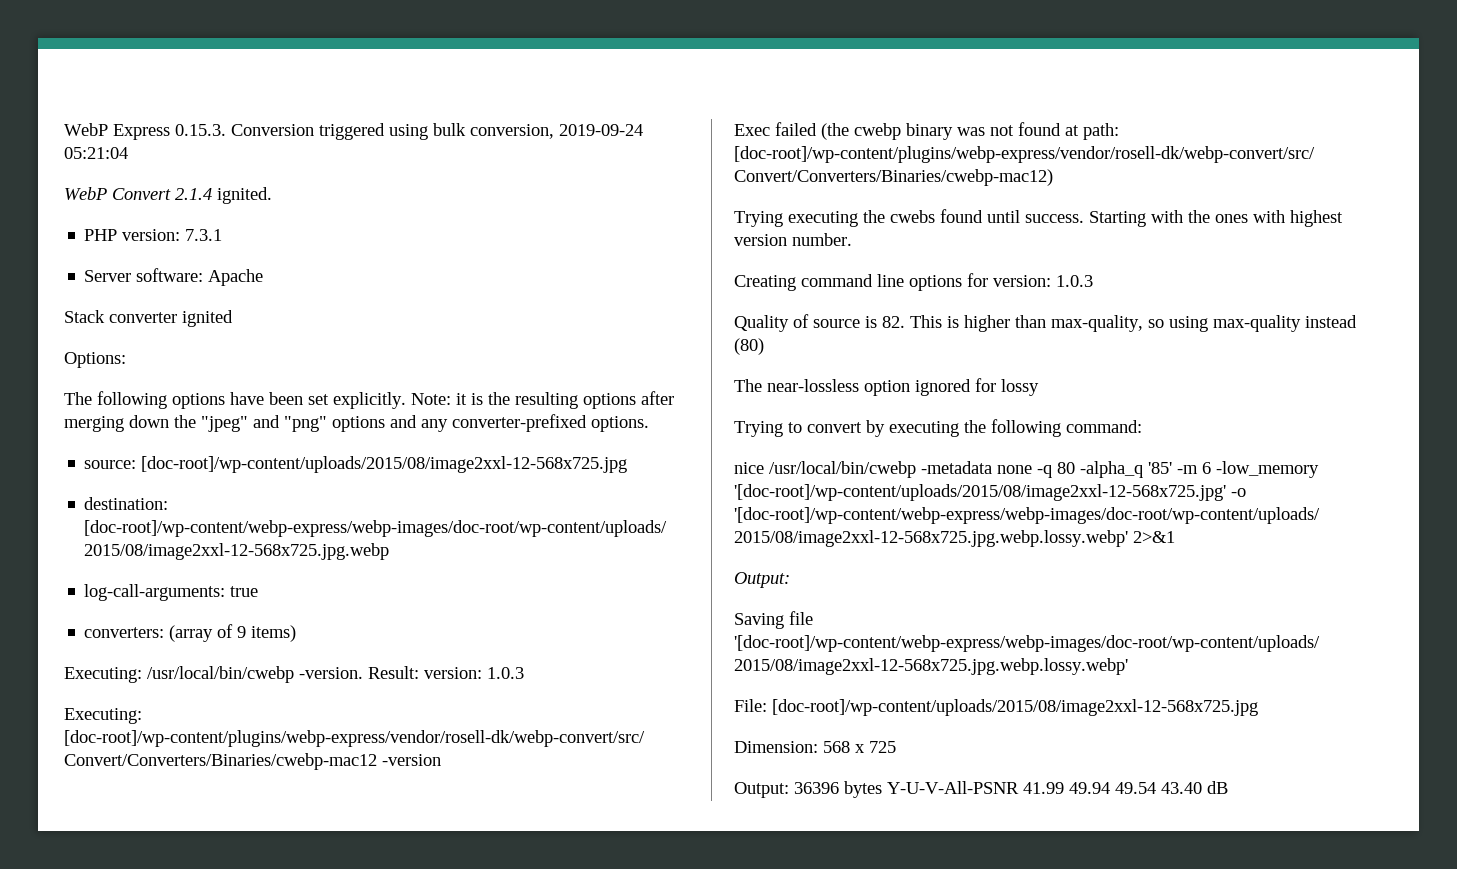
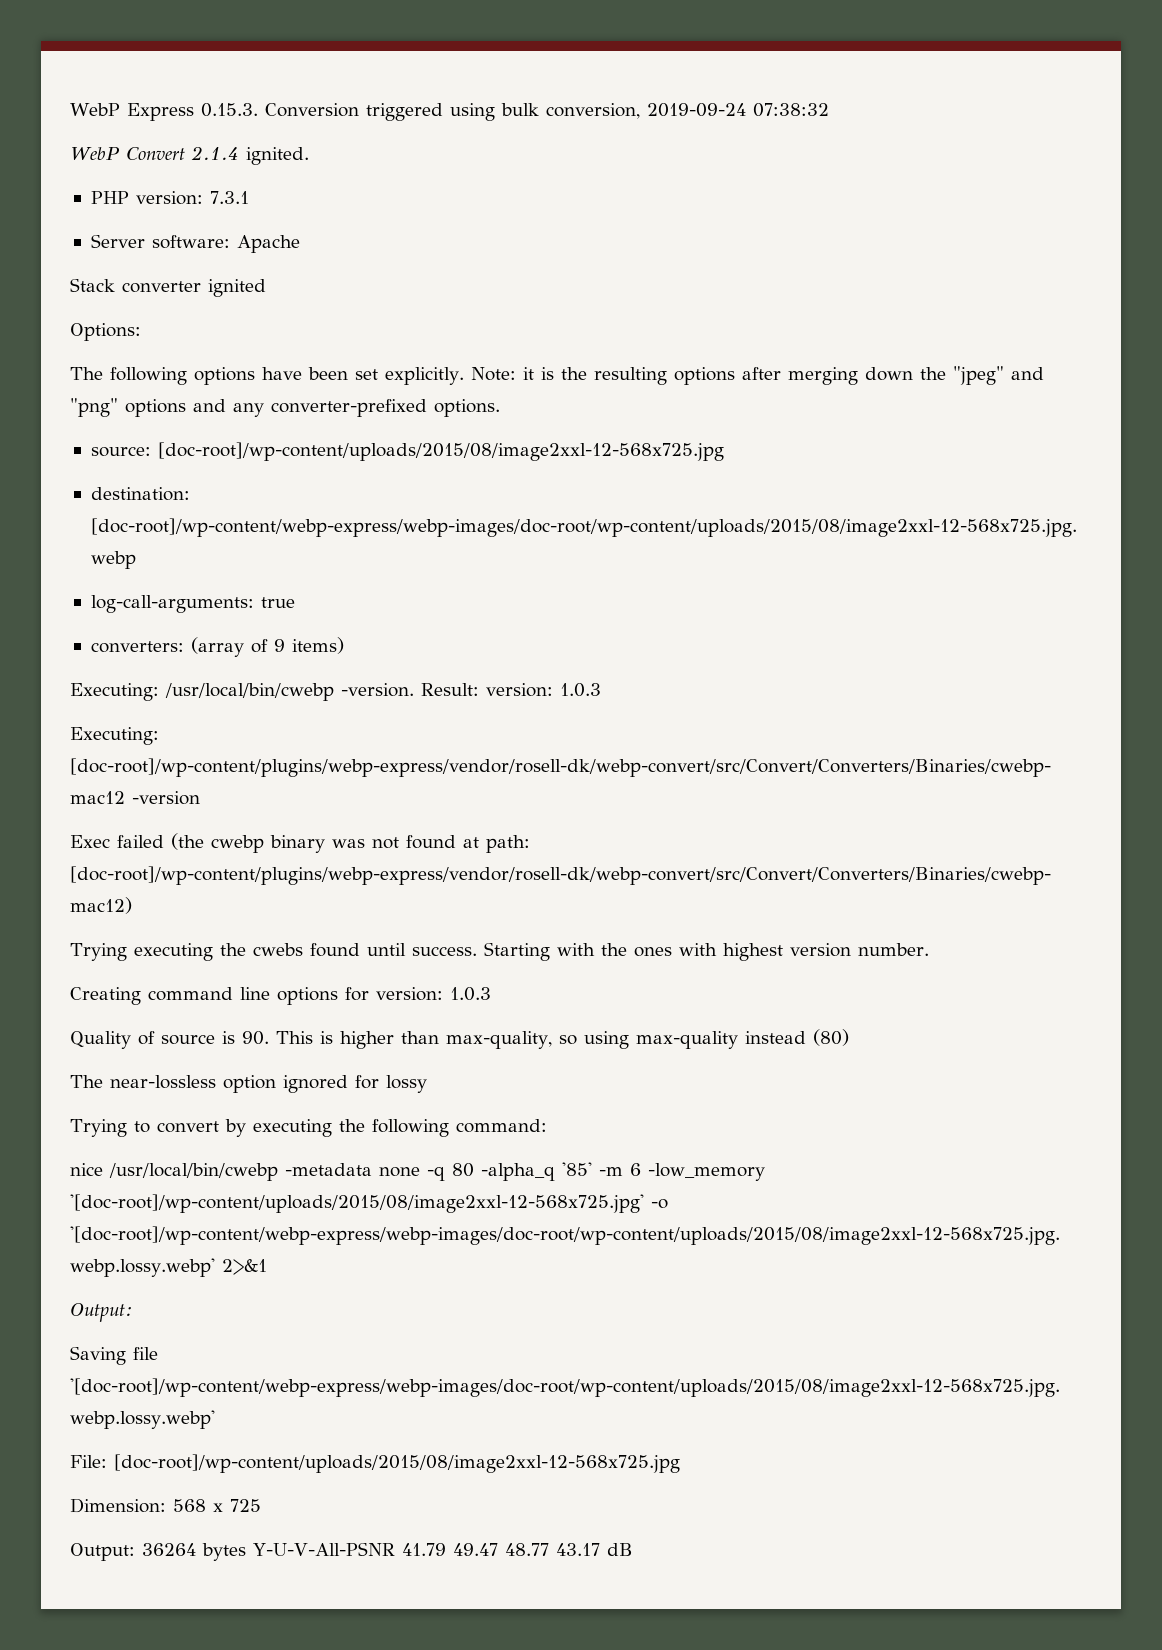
[64,147,128,159] 05:21:04 -> [752,103,829,117] 07:38:32
[882,316,905,328] 82. -> [242,1031,269,1045] 90.
[794,782,839,794] 36396 -> [142,1543,196,1556] 36264
[1023,782,1202,794] 41.99 49.94 49.54 43.40 -> [402,1543,600,1556] 41.79 49.47 48.77 43.17

